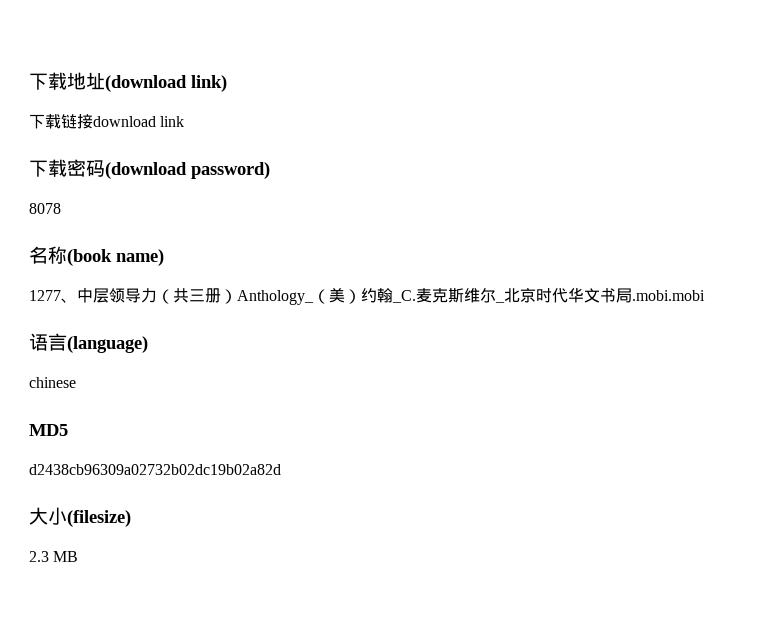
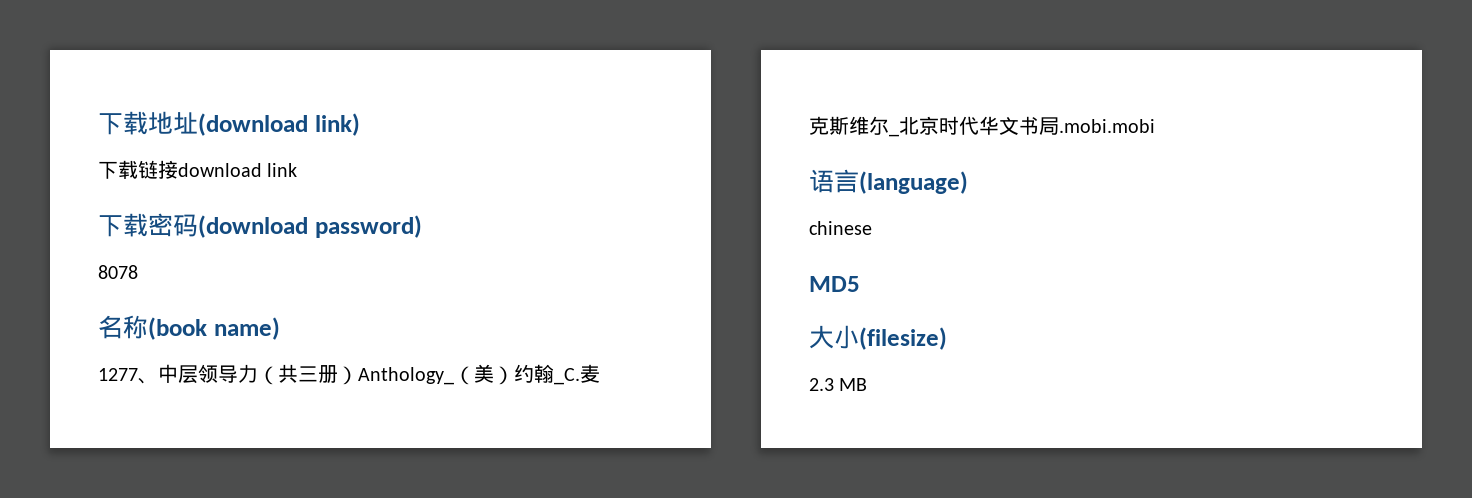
[29,464,281,475] // d2438cb96309a02732b02dc19b02a82d -> (860, 284) none

